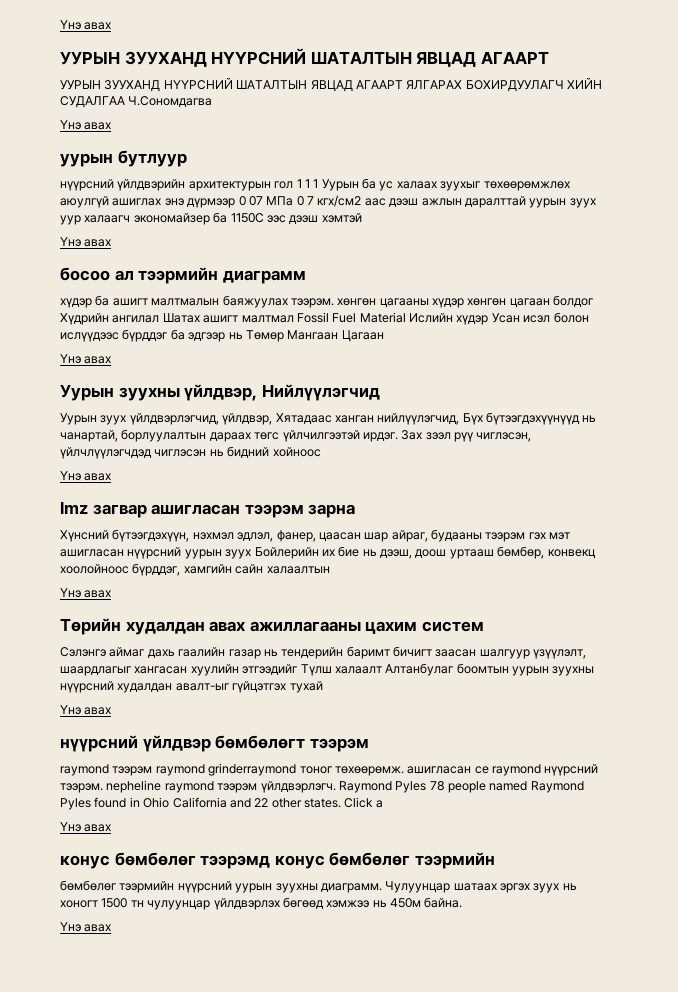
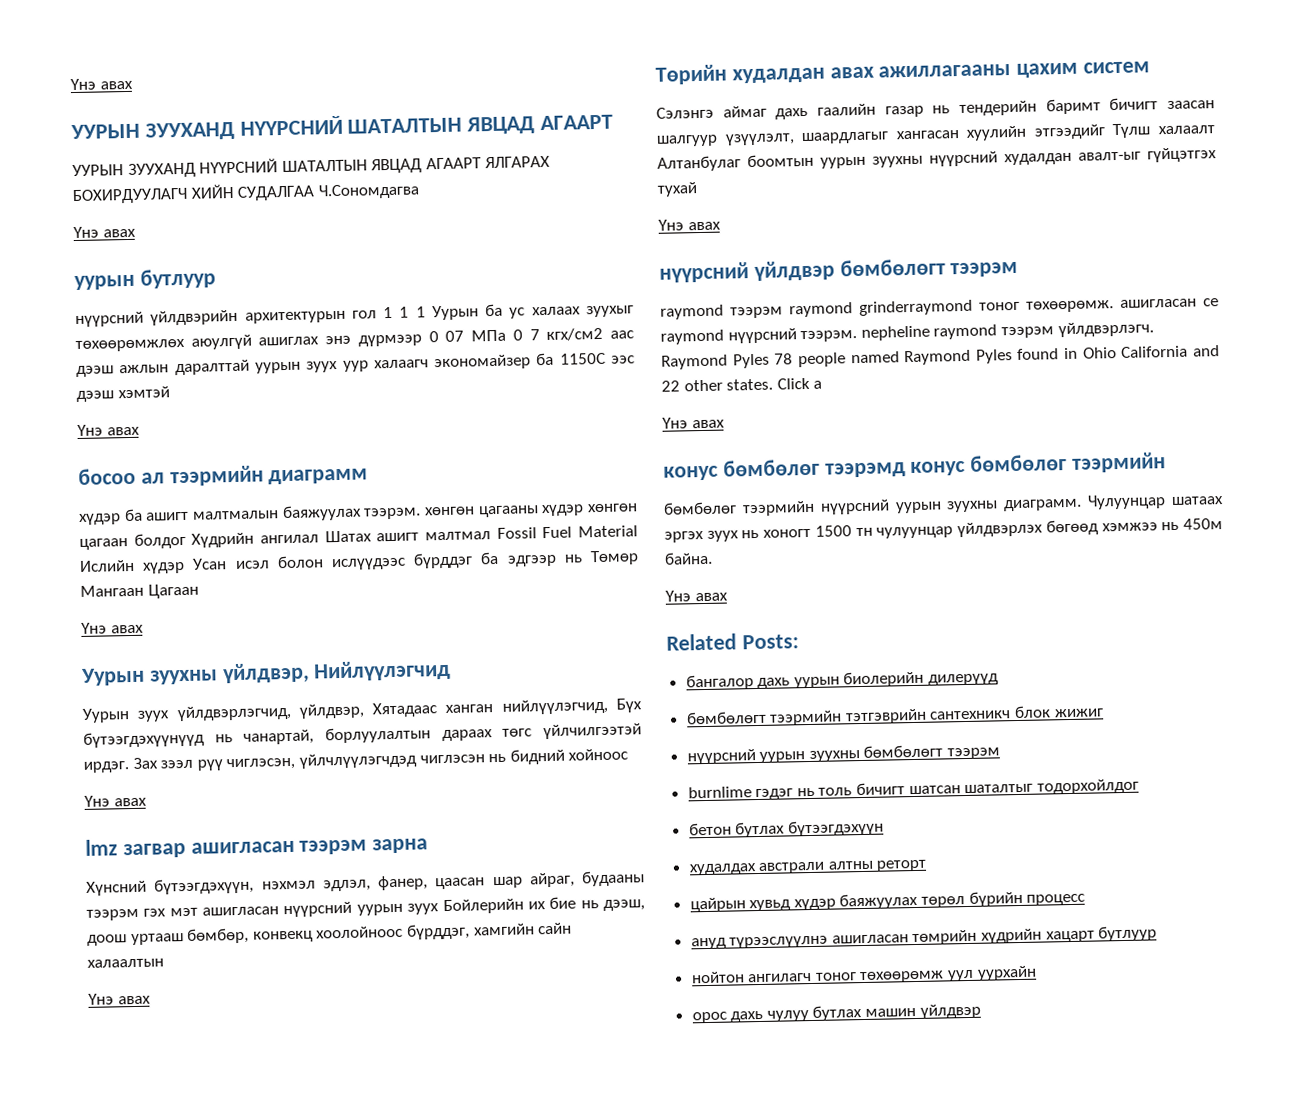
(112, 928) none -> [666,633,799,651] [685,670,1000,691] [685,705,1104,726] [686,744,1001,765] [687,778,1139,801] [688,819,884,838] [688,859,928,876] [689,890,1086,913] [690,925,1158,950] [690,965,1037,984] [691,1003,981,1024] // Related Posts: // бангалор дахь уурын биолерийн дилерүүд // бөмбөлөгт тээрмийн тэтгэврийн сантехникч блок жижиг // нүүрсний уурын зуухны бөмбөлөгт тээрэм // burnlime гэдэг нь толь бичигт шатсан шаталтыг тодорхойлдог // бетон бутлах бүтээгдэхүүн // худалдах австрали алтны реторт // цайрын хувьд хүдэр баяжуулах төрөл бүрийн процесс // ануд түрээслүүлнэ ашигласан төмрийн хүдрийн хацарт бутлуур // нойтон ангилагч тоног төхөөрөмж уул уурхайн // орос дахь чулуу бутлах машин үйлдвэр

